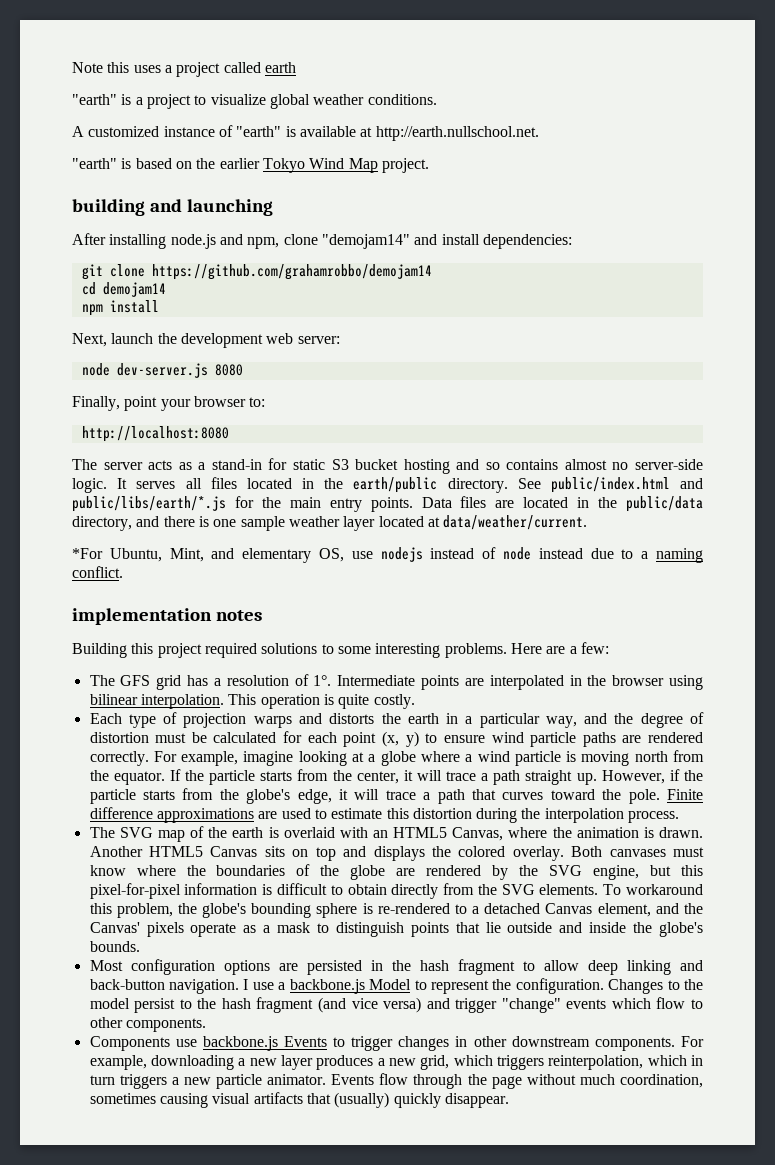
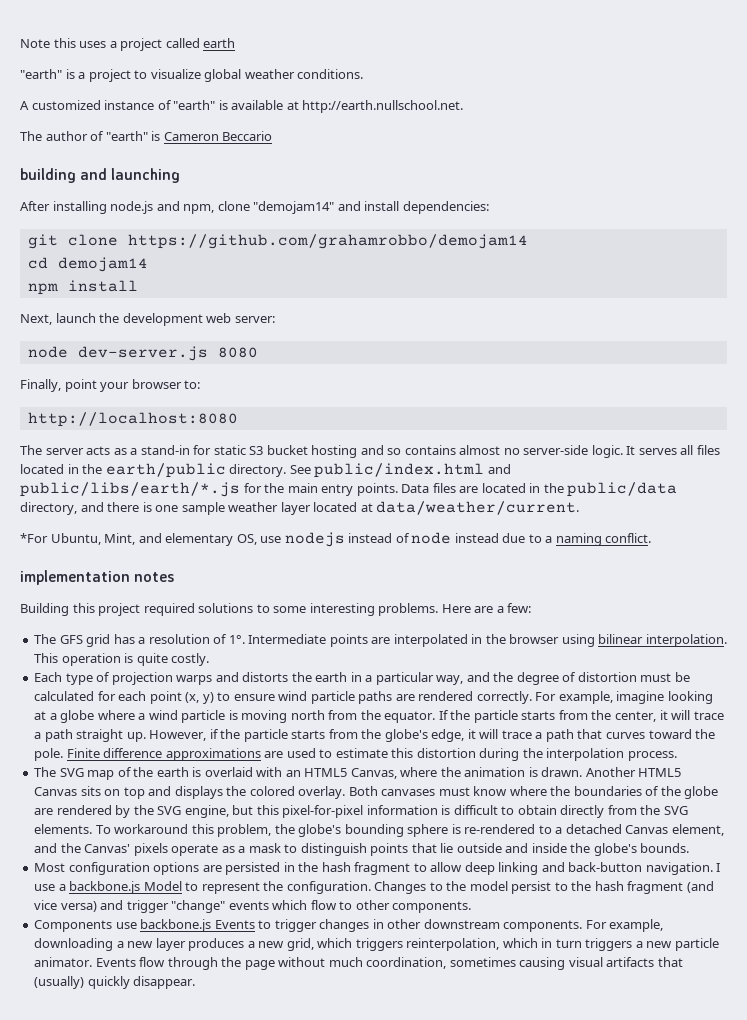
[72,158,429,173] "earth" is based on the earlier Tokyo Wind Map project. -> [20,131,273,141] The author of "earth" is Cameron Beccario

